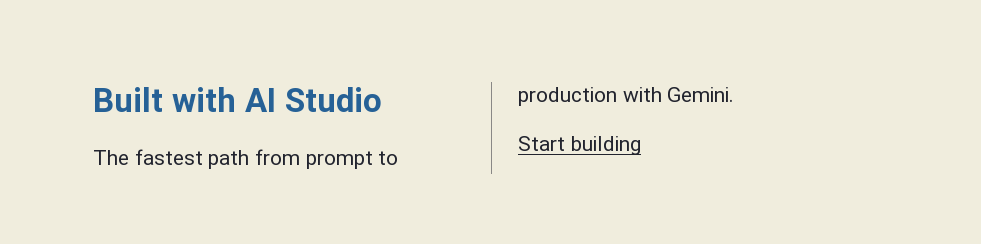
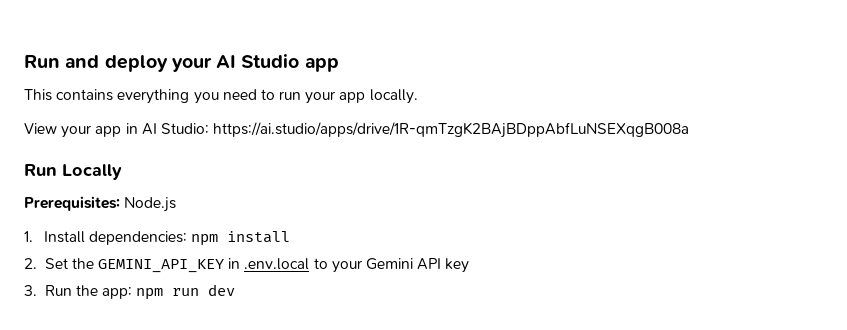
[93,87,382,112] [93,149,399,169] [518,87,735,106] [518,136,641,155] Built with AI Studio // The fastest path from prompt to production with Gemini. // Start building -> [24,54,339,72] [24,89,418,104] [24,122,690,138] [24,164,122,180] [24,196,177,212] [24,231,291,246] [24,258,470,273] [24,284,236,300] Run and deploy your AI Studio app // This contains everything you need to run your app locally. // View your app in AI Studio: https://ai.studio/apps/drive/1R-qmTzgK2BAjBDppAbfLuNSEXqgB008a // Run Locally // Prerequisites: Node.js // 1. Install dependencies: npm install // 2. Set the GEMINI_API_KEY in .env.local to your Gemini API key // 3. Run the app: npm run dev

